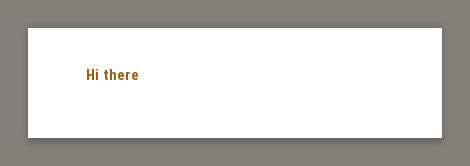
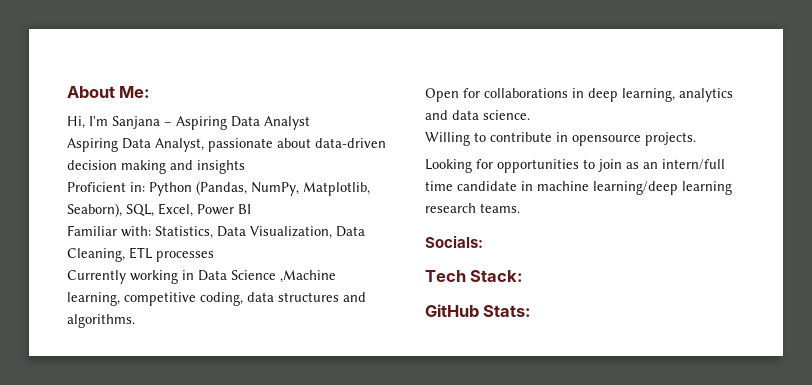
[86,69,139,80] Hi there -> [67,86,151,98] [67,116,310,130] [67,138,386,152] [67,160,245,174] [67,181,370,196] [67,203,251,217] [67,225,365,239] [67,247,214,262] [67,270,336,284] [67,292,366,306] [67,314,135,328] [425,88,733,102] [425,110,530,120] [425,132,696,146] [425,159,725,173] [425,181,732,195] [425,203,520,213] [425,235,483,248] [425,270,524,282] [425,304,532,317] About Me: // Hi, I'm Sanjana – Aspiring Data Analyst // Aspiring Data Analyst, passionate about data-driven decision making and insights // Proficient in: Python (Pandas, NumPy, Matplotlib, Seaborn), SQL, Excel, Power BI // Familiar with: Statistics, Data Visualization, Data Cleaning, ETL processes // Currently working in Data Science ,Machine learning, competitive coding, data structures and algorithms. // Open for collaborations in deep learning, analytics and data science. // Willing to contribute in opensource projects. // Looking for opportunities to join as an intern/full time candidate in machine learning/deep learning research teams. // Socials: // Tech Stack: // GitHub Stats:

